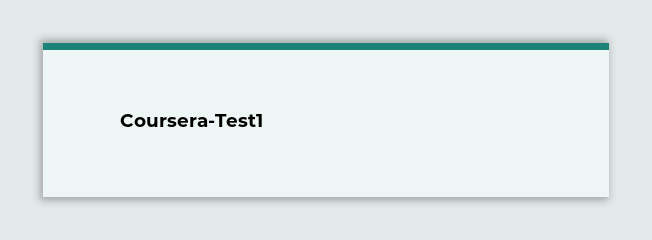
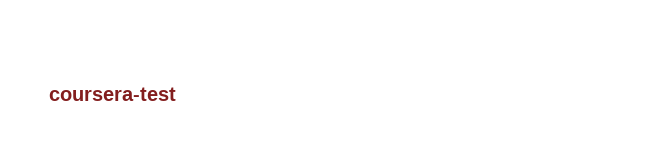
[120,114,263,127] Coursera-Test1 -> [49,87,176,101] coursera-test

